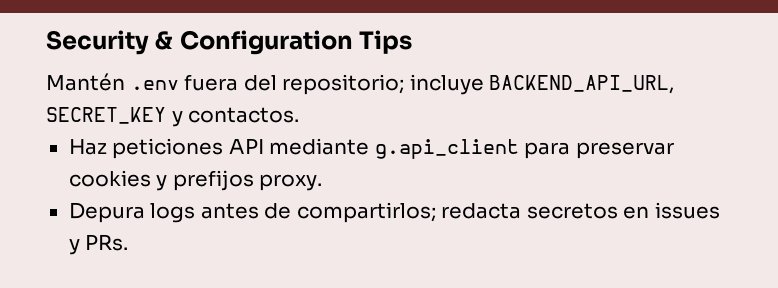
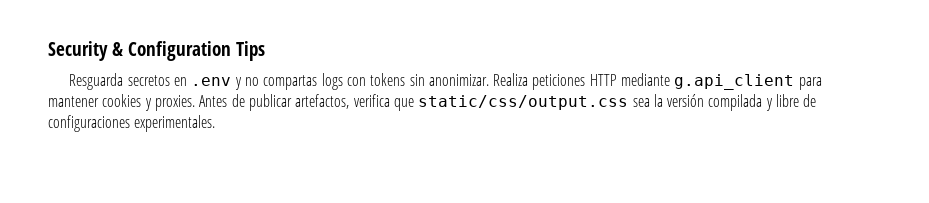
[46,73,675,95] [46,107,300,127] [68,138,264,159] Mantén .env fuera del repositorio; incluye BACKEND_API_URL, SECRET_KEY y contactos. // Haz peticiones API -> [69,73,617,90] Resguarda secretos en .env y no compartas logs con tokens sin anonimizar. Realiza peticiones HTTP
[575,142,674,159] preservar -> [48,96,99,107] mantener
[172,170,323,191] [68,202,720,223] [68,234,129,255] prefijos proxy. // Depura logs antes de compartirlos; redacta secretos en issues y PRs. -> [154,94,817,111] [48,115,216,132] proxies. Antes de publicar artefactos, verifica que static/css/output.css sea la versión compilada y libre de configuraciones experimentales.

